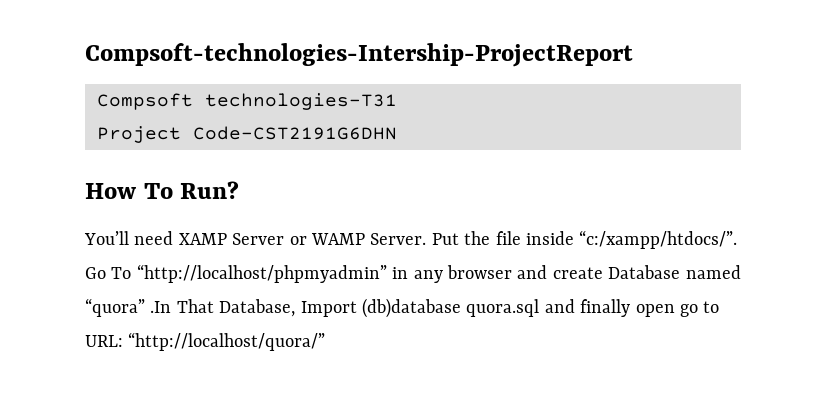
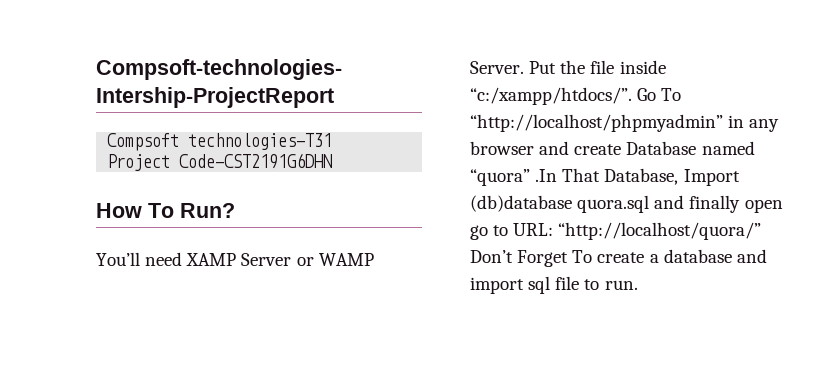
(326, 341) none -> [470,249,767,267] [470,276,638,294] Don’t Forget To create a database and import sql file to run.

